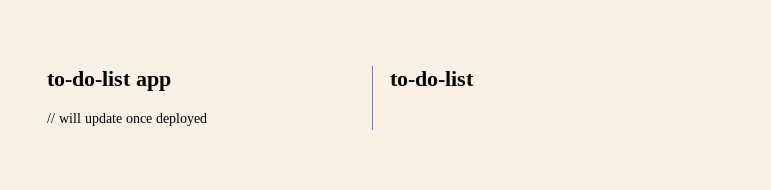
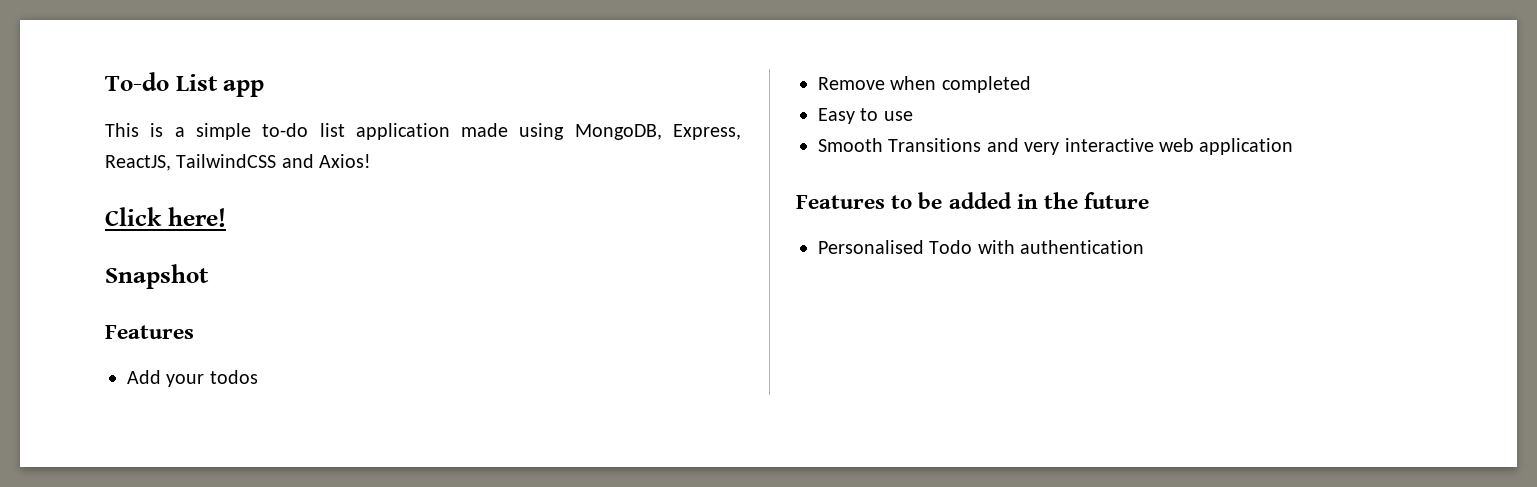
[47,71,131,86] to-do-list -> [105,72,218,91] To-do List
[47,113,207,126] [390,71,474,86] // will update once deployed // to-do-list -> [105,123,741,140] [105,154,372,171] [105,207,226,227] [105,264,209,289] [105,325,194,339] [127,370,258,387] [818,76,1031,93] [818,108,913,124] [818,138,1294,155] [796,192,1150,209] [818,240,1145,254] This is a simple to-do list application made using MongoDB, Express, ReactJS, TailwindCSS and Axios! // Click here! // Snapshot // Features // Add your todos // Remove when completed // Easy to use // Smooth Transitions and very interactive web application // Features to be added in the future // Personalised Todo with authentication

